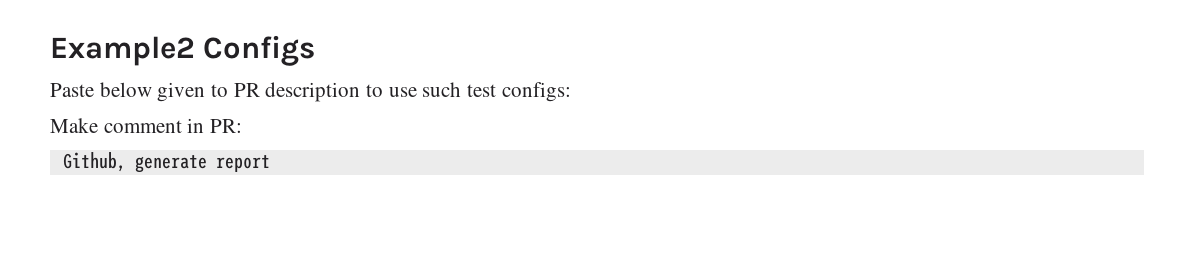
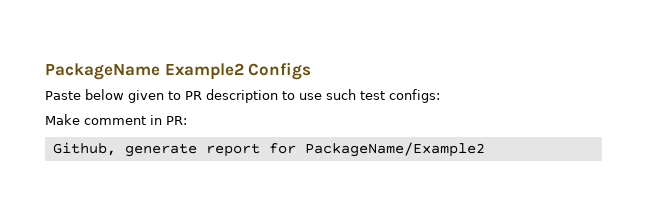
(50, 51) none -> [45,63,160,80] PackageName
(270, 163) none -> [268,142,485,157] for PackageName/Example2

